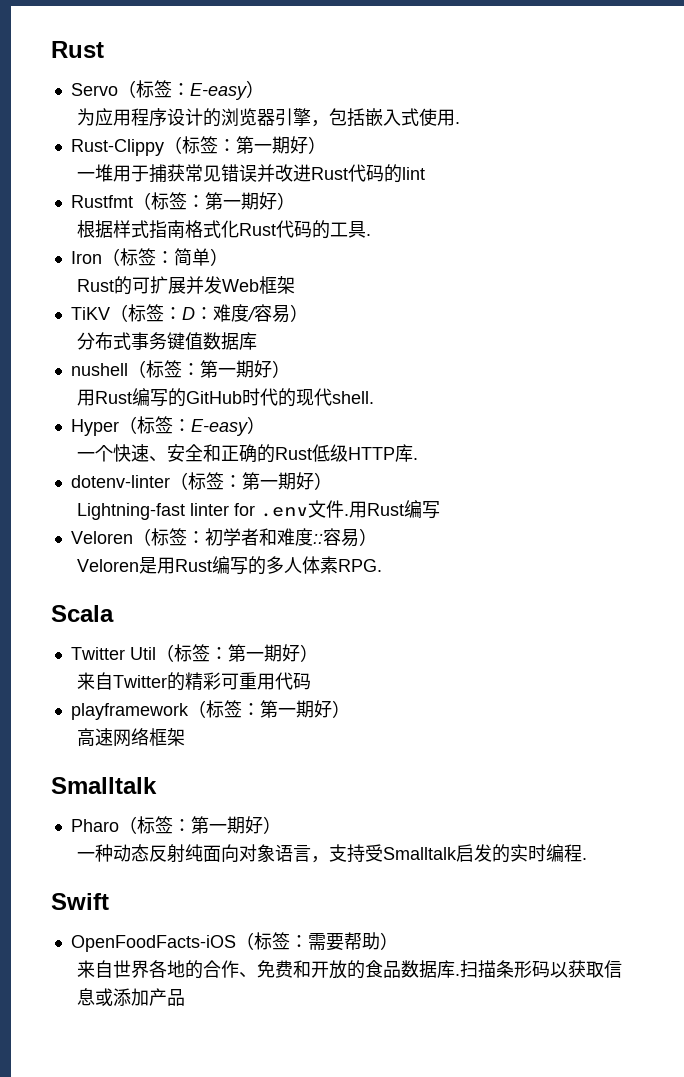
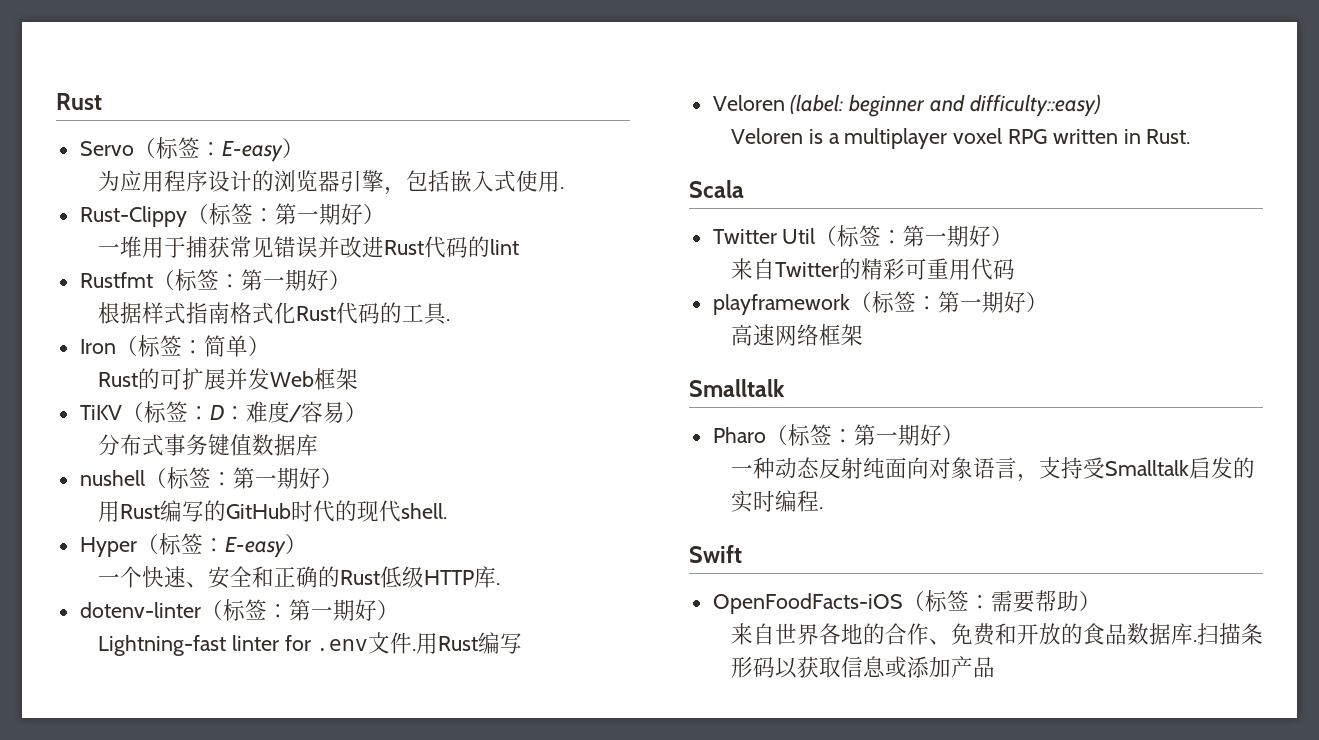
[132,528,377,547] [76,556,382,575] （标签：初学者和难度::容易） // Veloren是用Rust编写的多人体素RPG. -> [790,94,1101,117] [730,128,1191,149] (label: beginner and difficulty::easy) // Veloren is a multiplayer voxel RPG written in Rust.

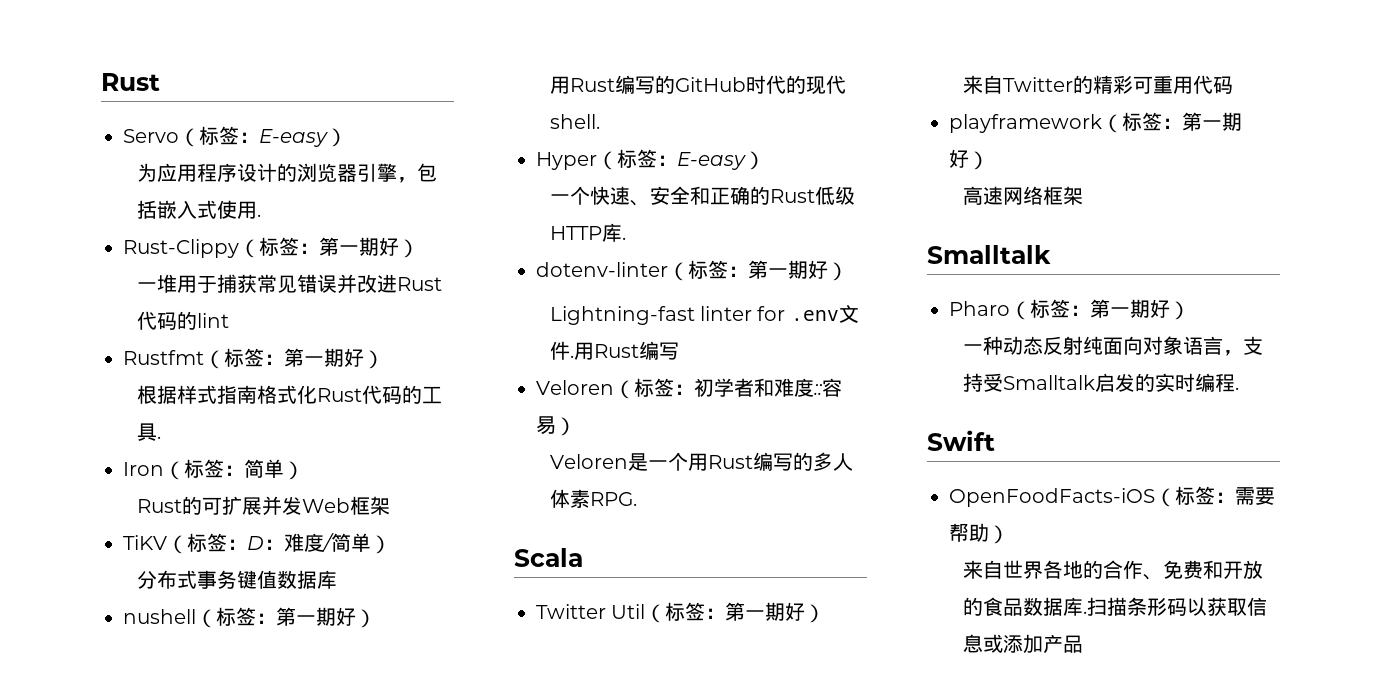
[300,401,345,423] 容易 -> [331,533,371,552] 简单
[790,94,1101,117] [730,128,1191,149] (label: beginner and difficulty::easy) // Veloren is a multiplayer voxel RPG written in Rust. -> [614,378,842,399] [536,416,576,436] [549,452,853,471] [549,489,637,508] （标签：初学者和难度::容易） // Veloren是一个用Rust编写的多人体素RPG.

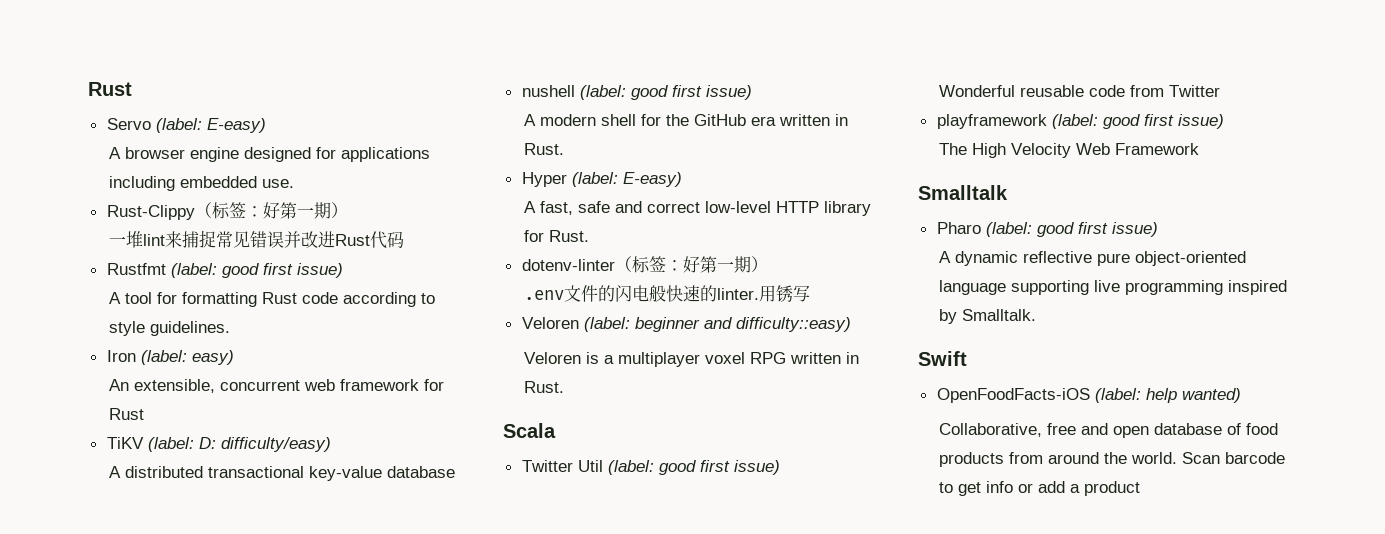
[179,126,347,147] [136,163,437,183] [136,200,261,219] （标签：E-easy） // 为应用程序设计的浏览器引擎，包括嵌入式使用. -> [155,118,266,133] [108,147,430,162] [108,176,294,191] (label: E-easy) // A browser engine designed for applications including embedded use.
[319,237,399,256] 第一期好 -> [262,202,331,219] 好第一期
[176,274,257,293] 用于捕获 -> [142,230,216,248] lint来捕捉
[176,311,229,330] 的lint -> (404, 239) none
[204,348,384,369] [136,385,442,404] [136,423,161,441] [123,459,304,480] [136,496,390,516] [123,533,391,554] [136,570,337,589] [123,607,376,628] [549,75,846,95] [549,114,600,129] [536,149,765,170] [549,186,855,206] [549,223,626,242] （标签：第一期好） // 根据样式指南格式化Rust代码的工具. // Iron（标签：简单） // Rust的可扩展并发Web框架 // TiKV（标签：D：难度/简单） // 分布式事务键值数据库 // nushell（标签：第一期好） // 用Rust编写的GitHub时代的现代shell. // Hyper（标签：E-easy） // 一个快速、安全和正确的Rust低级HTTP库. -> [170,263,343,278] [108,292,435,307] [108,321,230,336] [106,350,234,365] [108,379,444,393] [108,408,144,420] [106,437,331,452] [108,466,455,481] [521,85,752,100] [523,114,848,126] [523,143,564,155] [521,172,682,187] [523,201,871,216] [523,230,589,242] (label: good first issue) // A tool for formatting Rust code according to style guidelines. // Iron (label: easy) // An extensible, concurrent web framework for Rust // TiKV (label: D: difficulty/easy) // A distributed transactional key-value database // nushell (label: good first issue) // A modern shell for the GitHub era written in Rust. // Hyper (label: E-easy) // A fast, safe and correct low-level HTTP library for Rust.
[748,260,848,281] [549,304,859,325] [549,341,679,360] [536,378,842,399] [536,416,576,436] [549,452,853,471] [549,489,637,508] [514,548,583,567] [536,602,826,623] [962,75,1233,94] [949,112,1242,133] [949,149,989,170] [962,186,1083,205] [927,245,1051,264] [949,299,1190,320] [962,336,1263,356] [962,373,1239,392] [927,430,995,451] [949,486,1275,507] [949,523,1009,544] [962,560,1263,580] [962,597,1267,616] [962,634,1083,654] 第一期好） // Lightning-fast linter for .env文件.用Rust编写 // Veloren（标签：初学者和难度::容易） // Veloren是一个用Rust编写的多人体素RPG. // Scala // Twitter Util（标签：第一期好） // 来自Twitter的精彩可重用代码 // playframework（标签：第一期好） // 高速网络框架 // Smalltalk // Pharo（标签：第一期好） // 一种动态反射纯面向对象语言，支持受Smalltalk启发的实时编程. // Swift // OpenFoodFacts-iOS（标签：需要帮助） // 来自世界各地的合作、免费和开放的食品数据库.扫描条形码以获取信息或添加产品 -> [682,256,768,273] [523,285,810,302] [521,317,851,332] [523,352,859,367] [523,381,564,393] [503,423,556,438] [521,460,780,475] [938,85,1220,97] [936,114,1224,129] [938,143,1199,158] [918,185,1008,200] [936,222,1158,237] [938,251,1246,266] [938,280,1287,295] [938,309,1036,324] [918,351,967,366] [936,388,1241,403] [938,423,1278,438] [938,452,1285,467] [938,481,1140,496] 好第一期） // .env文件的闪电般快速的linter.用锈写 // Veloren (label: beginner and difficulty::easy) // Veloren is a multiplayer voxel RPG written in Rust. // Scala // Twitter Util (label: good first issue) // Wonderful reusable code from Twitter // playframework (label: good first issue) // The High Velocity Web Framework // Smalltalk // Pharo (label: good first issue) // A dynamic reflective pure object-oriented language supporting live programming inspired by Smalltalk. // Swift // OpenFoodFacts-iOS (label: help wanted) // Collaborative, free and open database of food products from around the world. Scan barcode to get info or add a product

